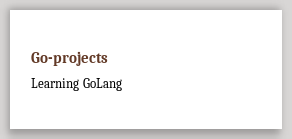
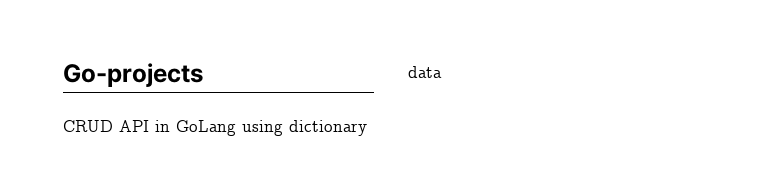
[31,78,122,91] Learning GoLang -> [63,120,367,136] [408,66,442,78] CRUD API in GoLang using dictionary data

